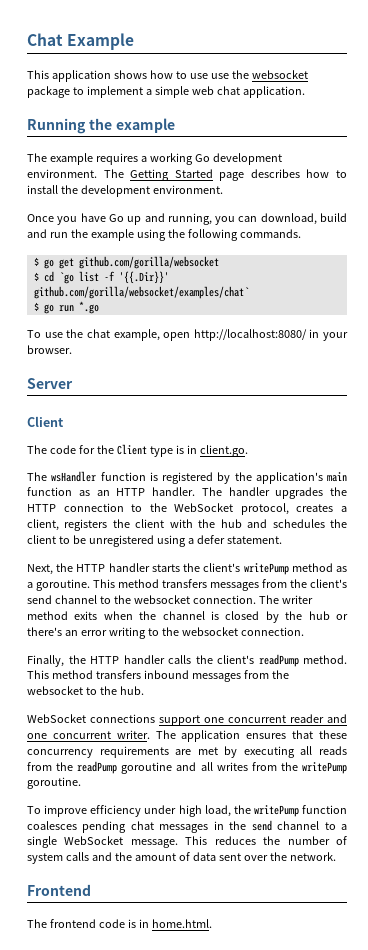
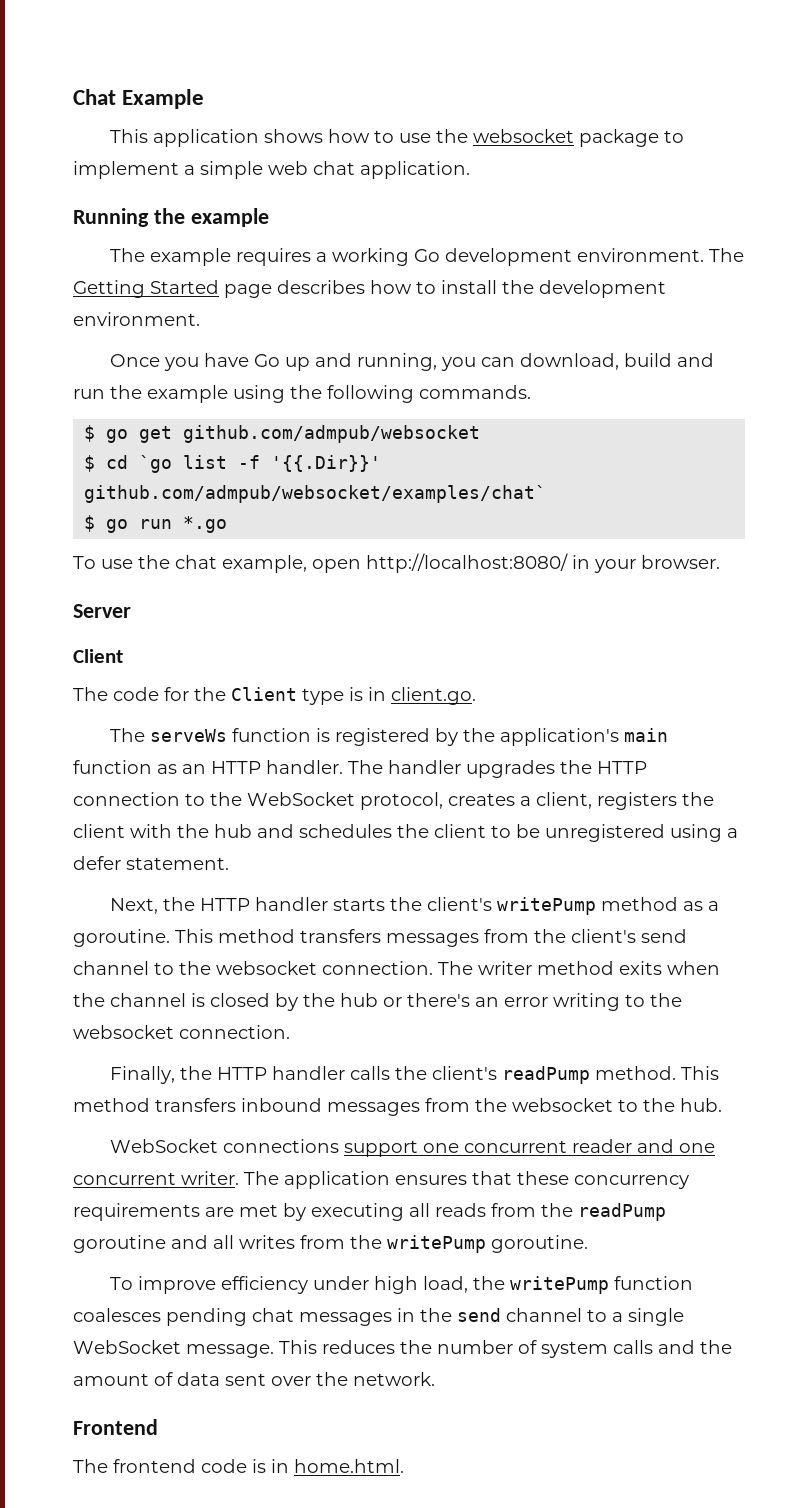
[210,73,229,79] use -> (432, 138) none
[78,256,219,269] github.com/gorilla/websocket -> [183,425,481,443] github.com/admpub/websocket
[33,286,249,299] github.com/gorilla/websocket/examples/chat` -> [84,485,547,503] github.com/admpub/websocket/examples/chat`
[51,471,97,482] wsHandler -> [150,729,228,742] serveWs

